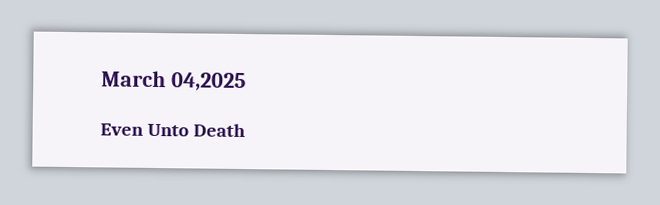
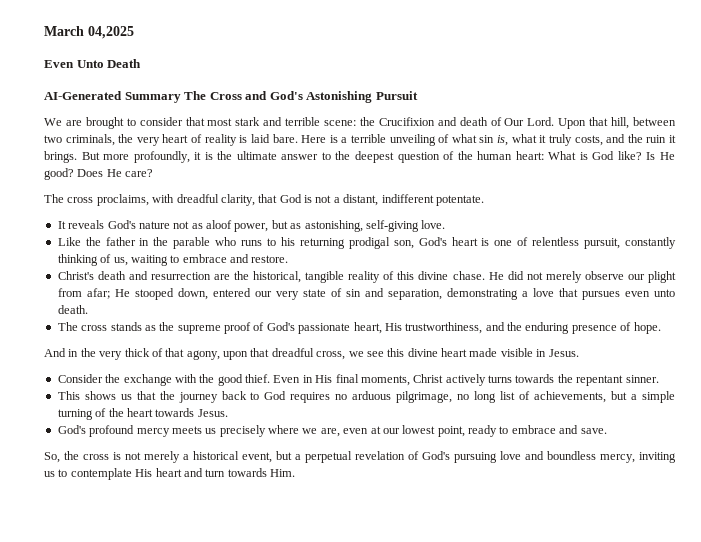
(246, 130) none -> [44,91,418,103] [44,117,677,129] [44,134,677,146] [44,151,675,163] [44,168,154,180] [44,194,484,206] [57,220,446,232] [57,237,677,249] [57,254,289,266] [57,271,676,283] [57,288,675,300] [57,305,88,314] [57,322,661,334] [44,348,579,360] [57,374,659,386] [57,391,675,403] [57,408,228,420] [57,425,607,437] [44,451,676,463] [44,468,295,480] // AI-Generated Summary The Cross and God's Astonishing Pursuit // We are brought to consider that most stark and terrible scene: the Crucifixion and death of Our Lord. Upon that hill, between two criminals, the very heart of reality is laid bare. Here is a terrible unveiling of what sin is, what it truly costs, and the ruin it brings. But more profoundly, it is the ultimate answer to the deepest question of the human heart: What is God like? Is He good? Does He care? // The cross proclaims, with dreadful clarity, that God is not a distant, indifferent potentate. // It reveals God's nature not as aloof power, but as astonishing, self-giving love. // Like the father in the parable who runs to his returning prodigal son, God's heart is one of relentless pursuit, constantly thinking of us, waiting to embrace and restore. // Christ's death and resurrection are the historical, tangible reality of this divine chase. He did not merely observe our plight from afar; He stooped down, entered our very state of sin and separation, demonstrating a love that pursues even unto death. // The cross stands as the supreme proof of God's passionate heart, His trustworthiness, and the enduring presence of hope. // And in the very thick of that agony, upon that dreadful cross, we see this divine heart made visible in Jesus. // Consider the exchange with the good thief. Even in His final moments, Christ actively turns towards the repentant sinner. // This shows us that the journey back to God requires no arduous pilgrimage, no long list of achievements, but a simple turning of the heart towards Jesus. // God's profound mercy meets us precisely where we are, even at our lowest point, ready to embrace and save. // So, the cross is not merely a historical event, but a perpetual revelation of God's pursuing love and boundless mercy, inviting us to contemplate His heart and turn towards Him.

